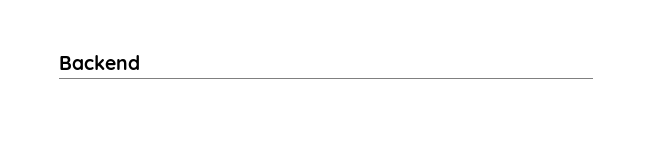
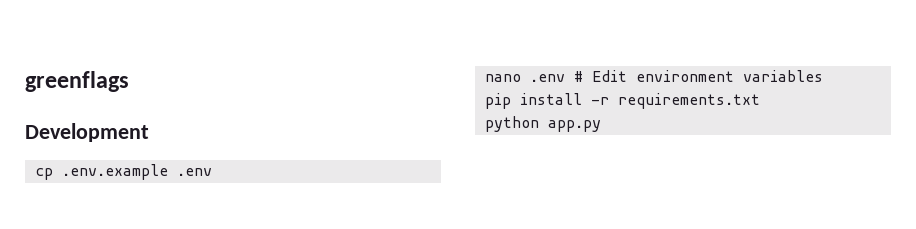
[59,55,140,70] Backend -> [25,71,129,92] [25,123,149,142] [35,164,213,180] [485,70,824,82] [485,93,761,109] [485,116,602,132] greenflags // Development // cp .env.example .env // nano .env # Edit environment variables // pip install -r requirements.txt // python app.py

